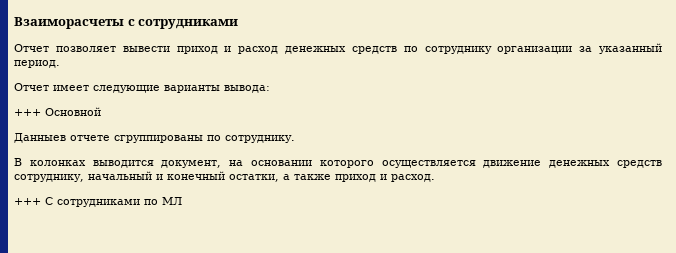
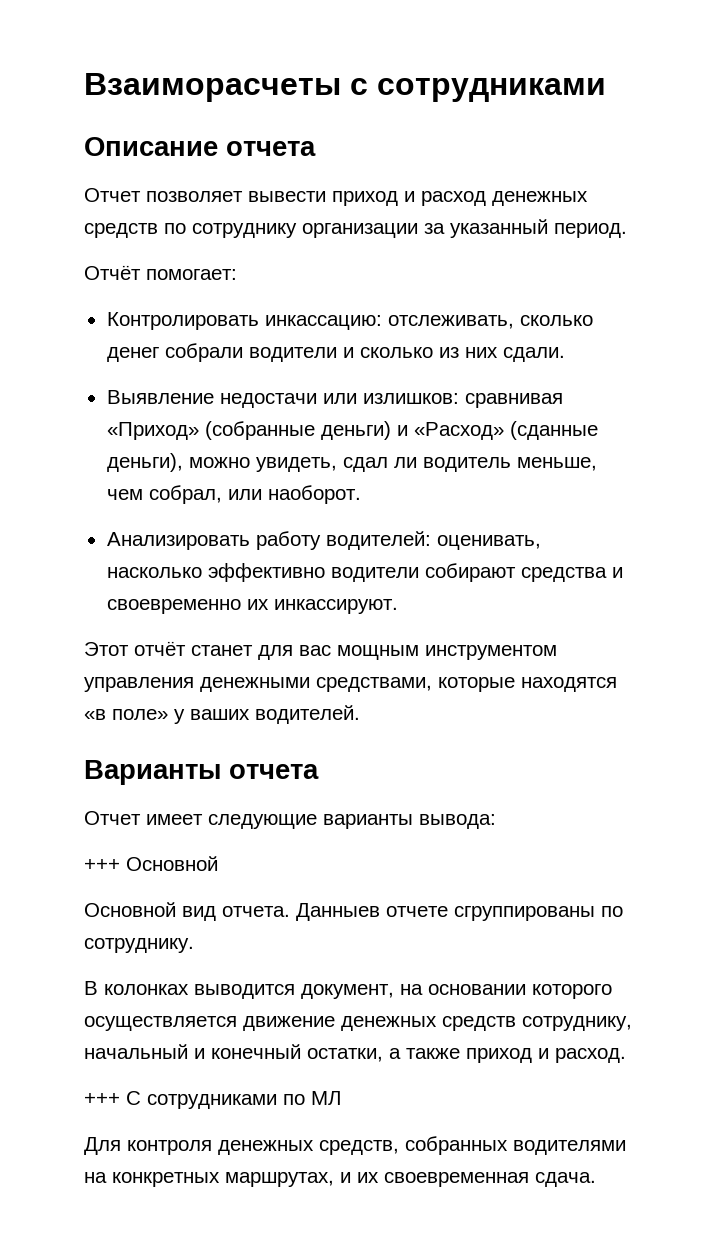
(239, 24) none -> [84,137,316,156] // Описание отчета
(60, 64) none -> [84,265,237,280] [106,312,593,330] [106,343,565,362] [106,390,563,408] [106,421,598,440] [106,453,597,472] [106,485,361,504] [106,531,541,550] [106,563,623,582] [106,599,398,614] [84,641,557,660] [84,677,617,692] [84,705,360,724] [84,760,319,785] // Отчёт помогает: // Контролировать инкассацию: отслеживать, сколько денег собрали водители и сколько из них сдали. // Выявление недостачи или излишков: сравнивая «Приход» (собранные деньги) и «Расход» (сданные деньги), можно увидеть, сдал ли водитель меньше, чем собрал, или наоборот. // Анализировать работу водителей: оценивать, насколько эффективно водители собирают средства и своевременно их инкассируют. // Этот отчёт станет для вас мощным инструментом управления денежными средствами, которые находятся «в поле» у ваших водителей. // Варианты отчета
(101, 111) none -> [84,902,290,921] Основной вид отчета.
(182, 201) none -> [84,1136,626,1155] [84,1172,596,1187] // Для контроля денежных средств, собранных водителями на конкретных маршрутах, и их своевременная сдача.

